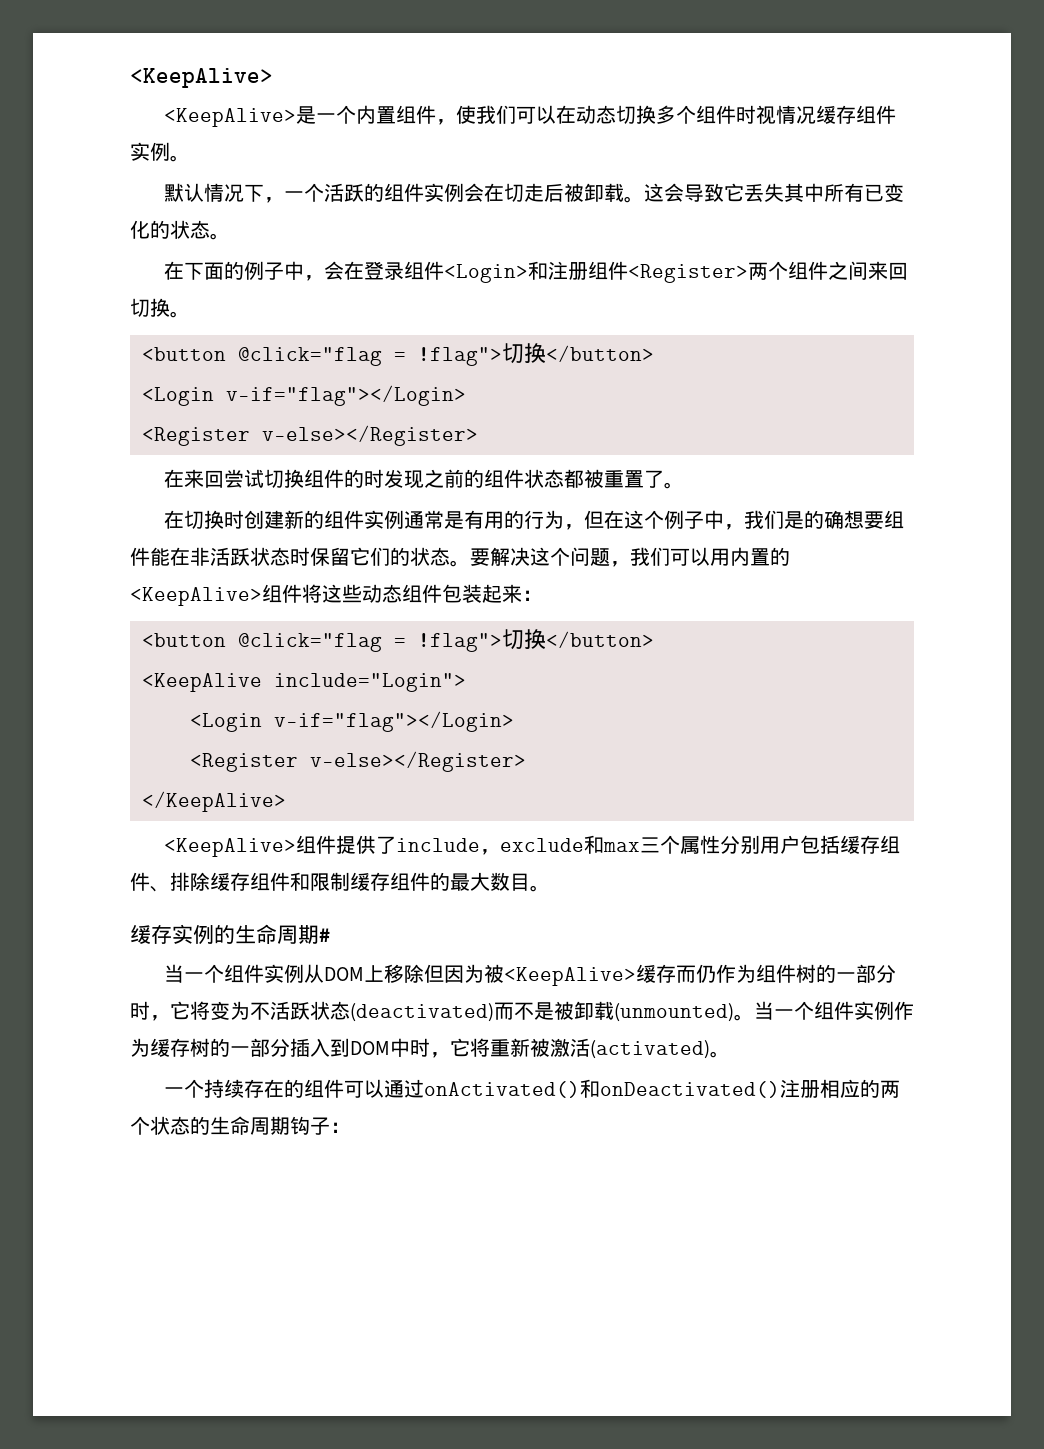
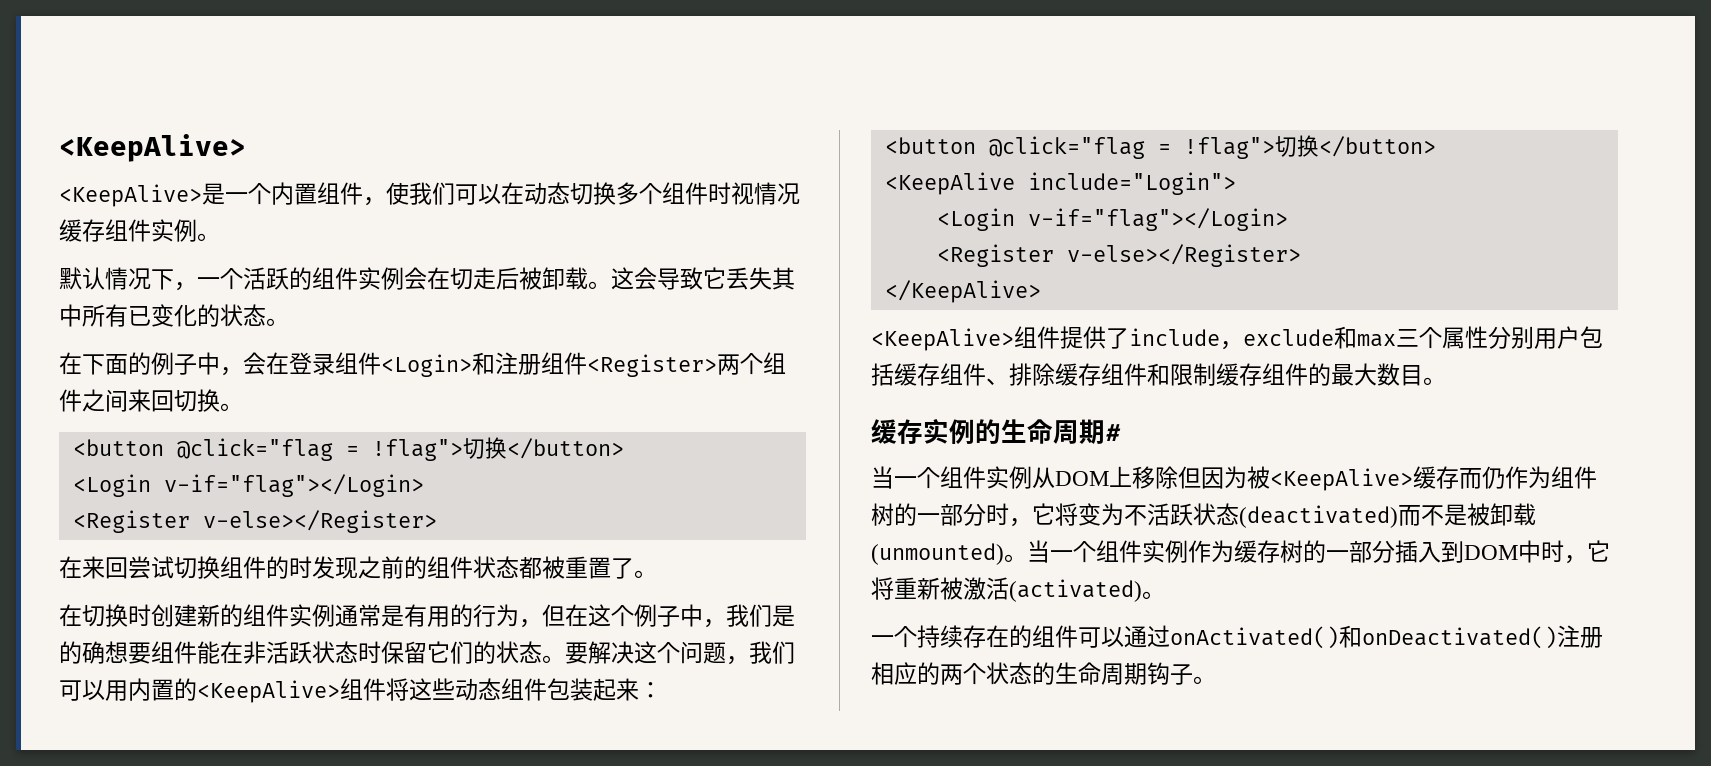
[330,1122,350,1133] ： -> [1193,676,1216,684] 。

